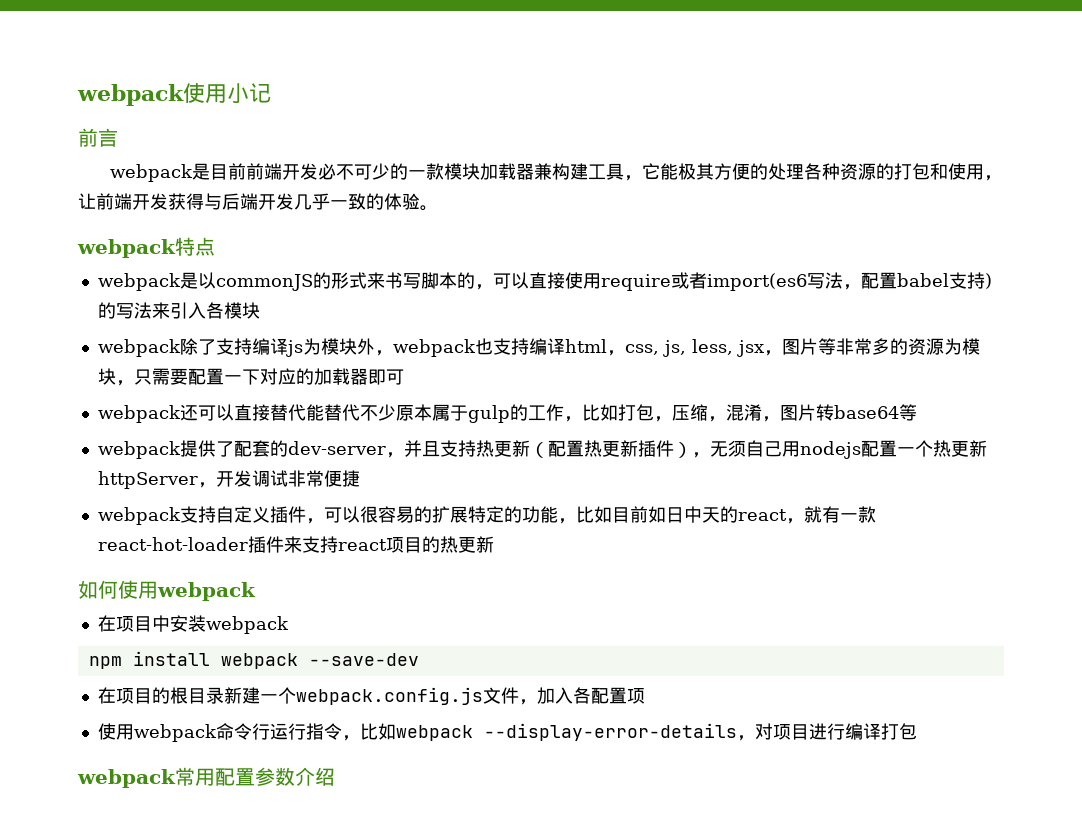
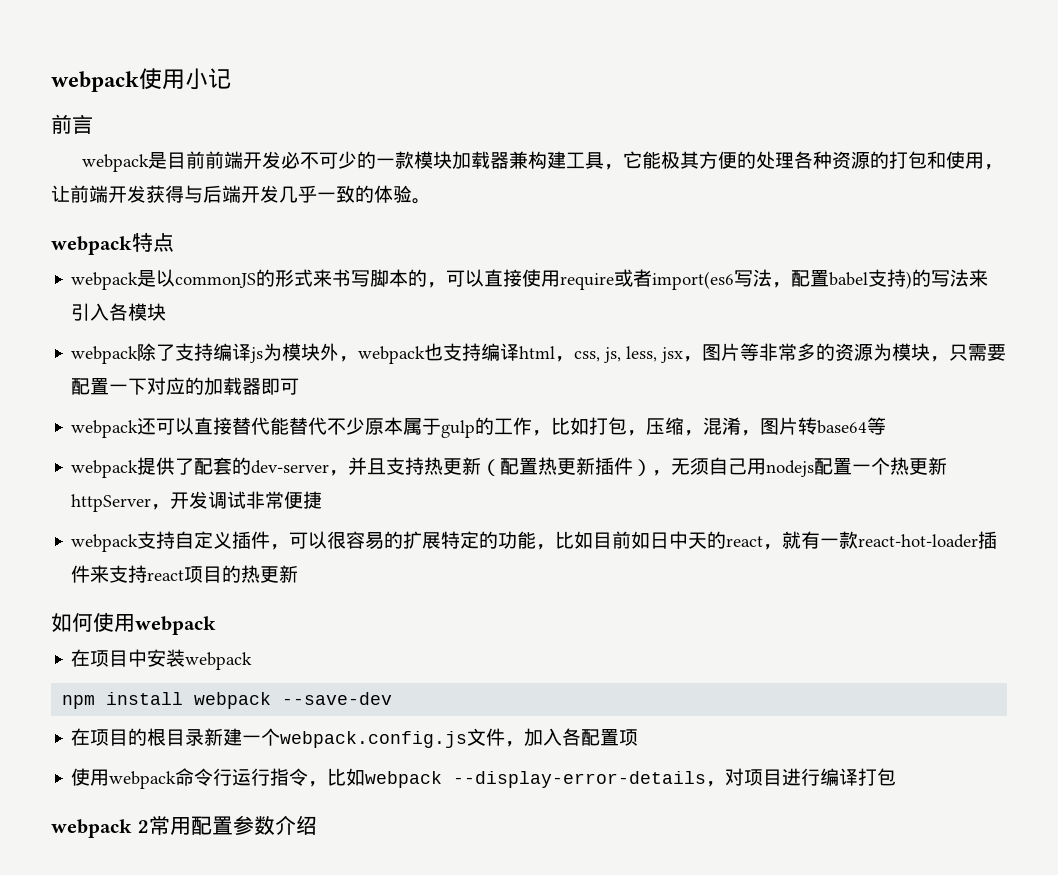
(176, 778) none -> [137,820,149,833] 2

